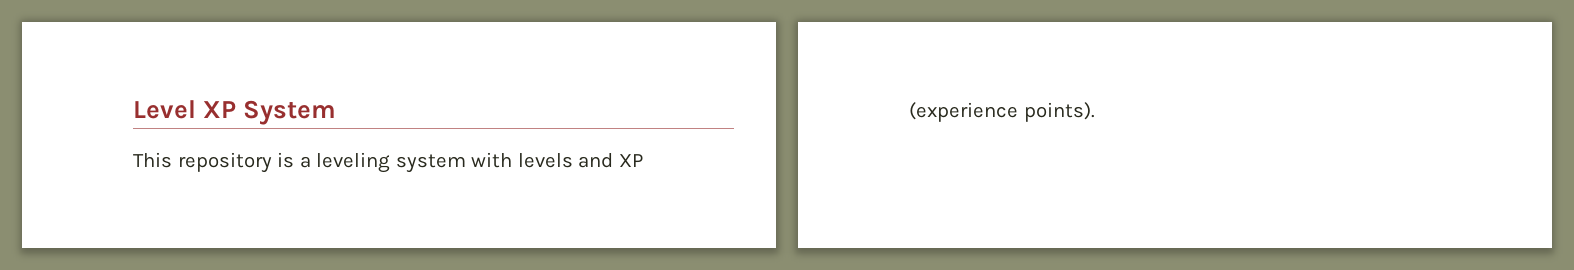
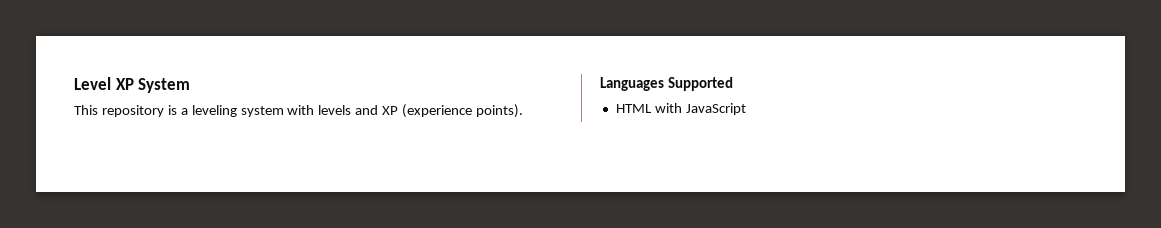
(1095, 112) none -> [600,77,734,91] [615,103,746,115] // Languages Supported // HTML with JavaScript

